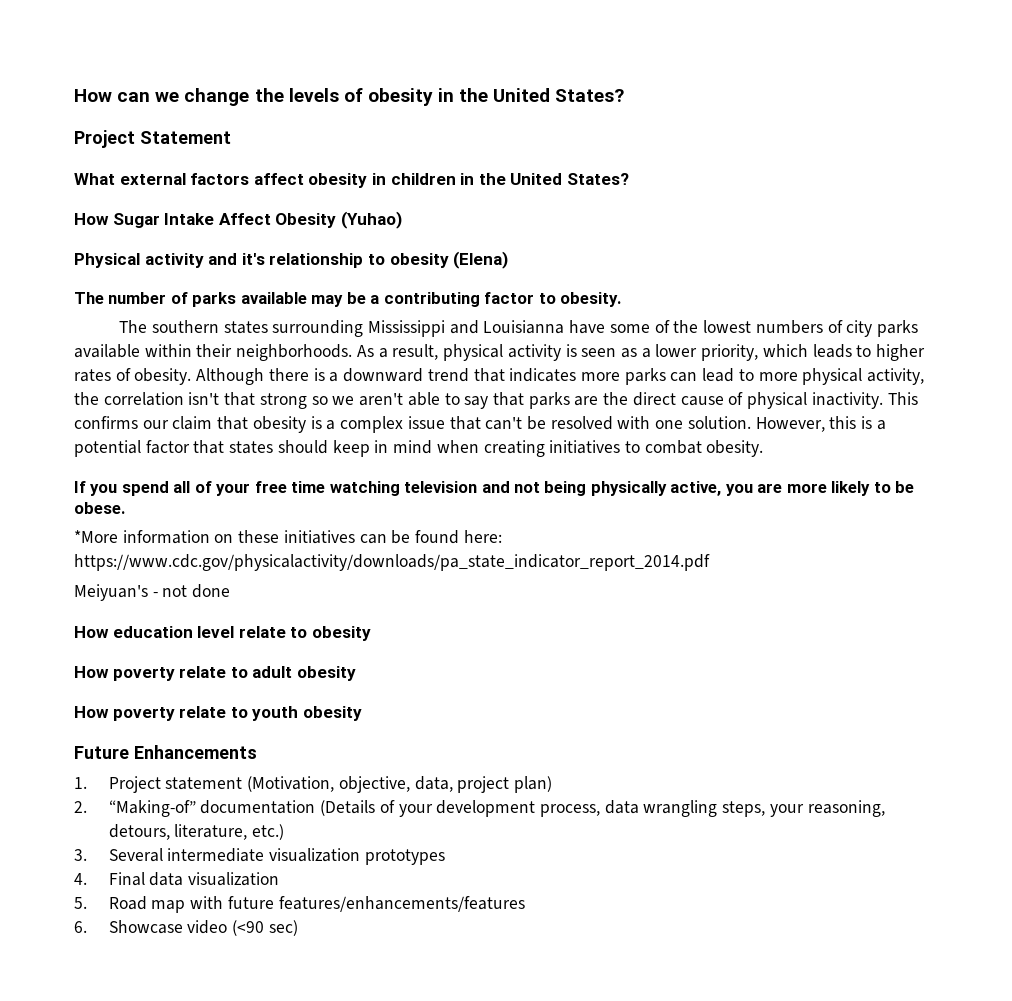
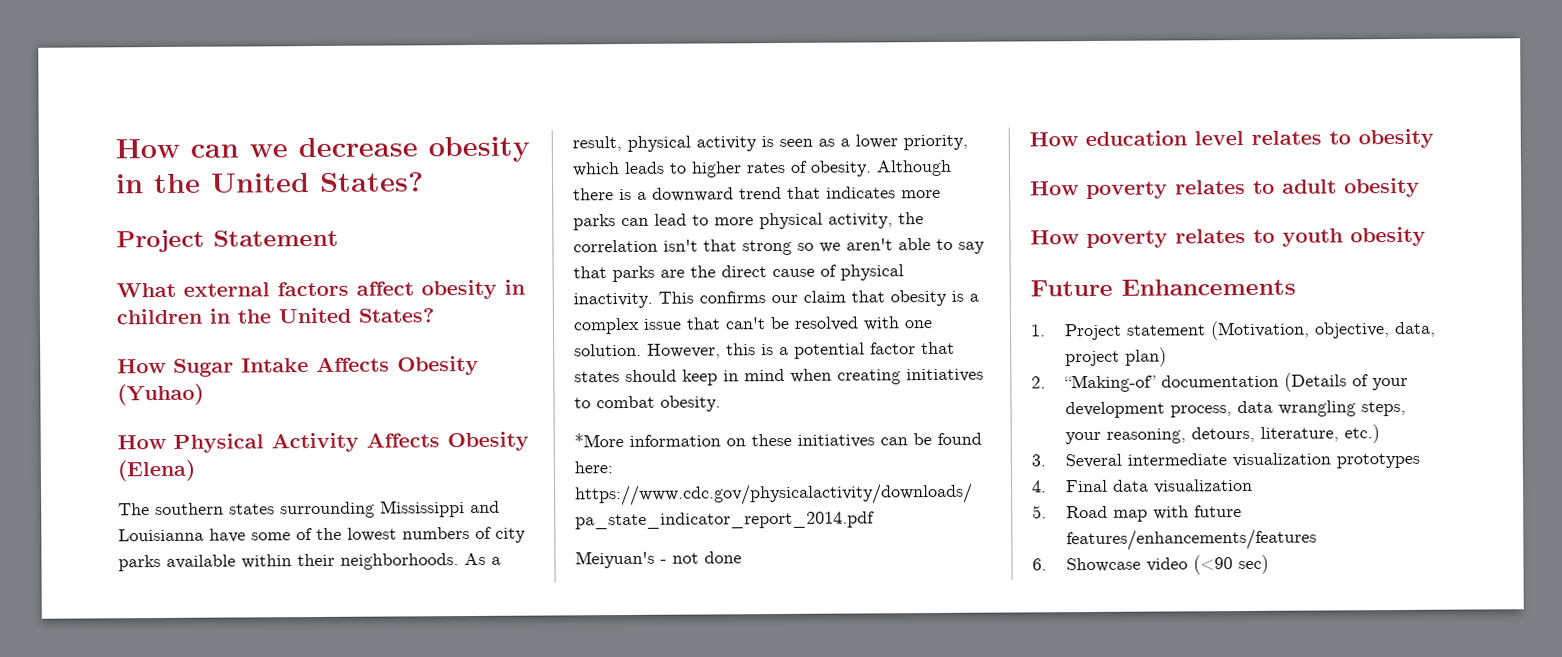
[184,88,363,106] change the levels of -> [298,137,418,158] decrease
[218,213,271,225] Affect -> [316,356,390,373] Affects
[74,251,509,269] [74,292,622,307] Physical activity and it's relationship to obesity (Elena) // The number of parks available may be a contributing factor to obesity. -> [117,431,529,453] [117,459,195,482] How Physical Activity Affects Obesity (Elena)
[74,481,915,496] [74,502,125,514] // If you spend all of your free time watching television and not being physically active, you are more likely to be obese. -> (721, 403) none
[238,626,286,638] relate -> [1251,130,1322,145] relates
[179,666,227,678] relate -> [1175,180,1246,195] relates
[179,706,227,718] relate -> [1175,228,1246,244] relates

